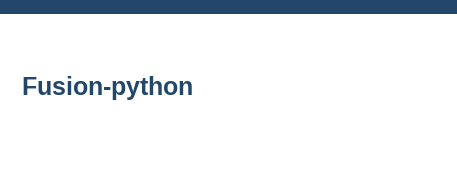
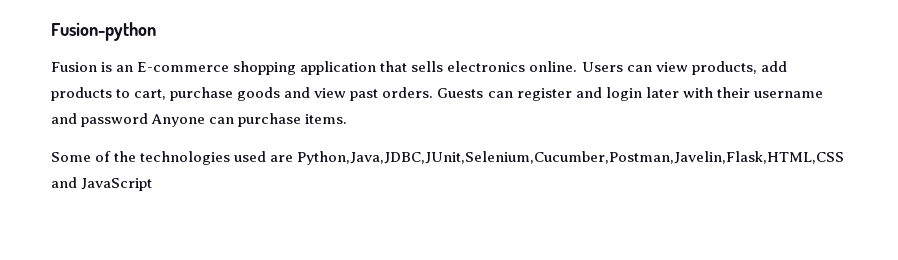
(193, 88) none -> [51,61,787,75] [51,87,823,101] [51,113,348,127] [51,151,845,165] [51,177,153,191] // Fusion is an E-commerce shopping application that sells electronics online. Users can view products, add products to cart, purchase goods and view past orders. Guests can register and login later with their username and password Anyone can purchase items. // Some of the technologies used are Python,Java,JDBC,JUnit,Selenium,Cucumber,Postman,Javelin,Flask,HTML,CSS and JavaScript

